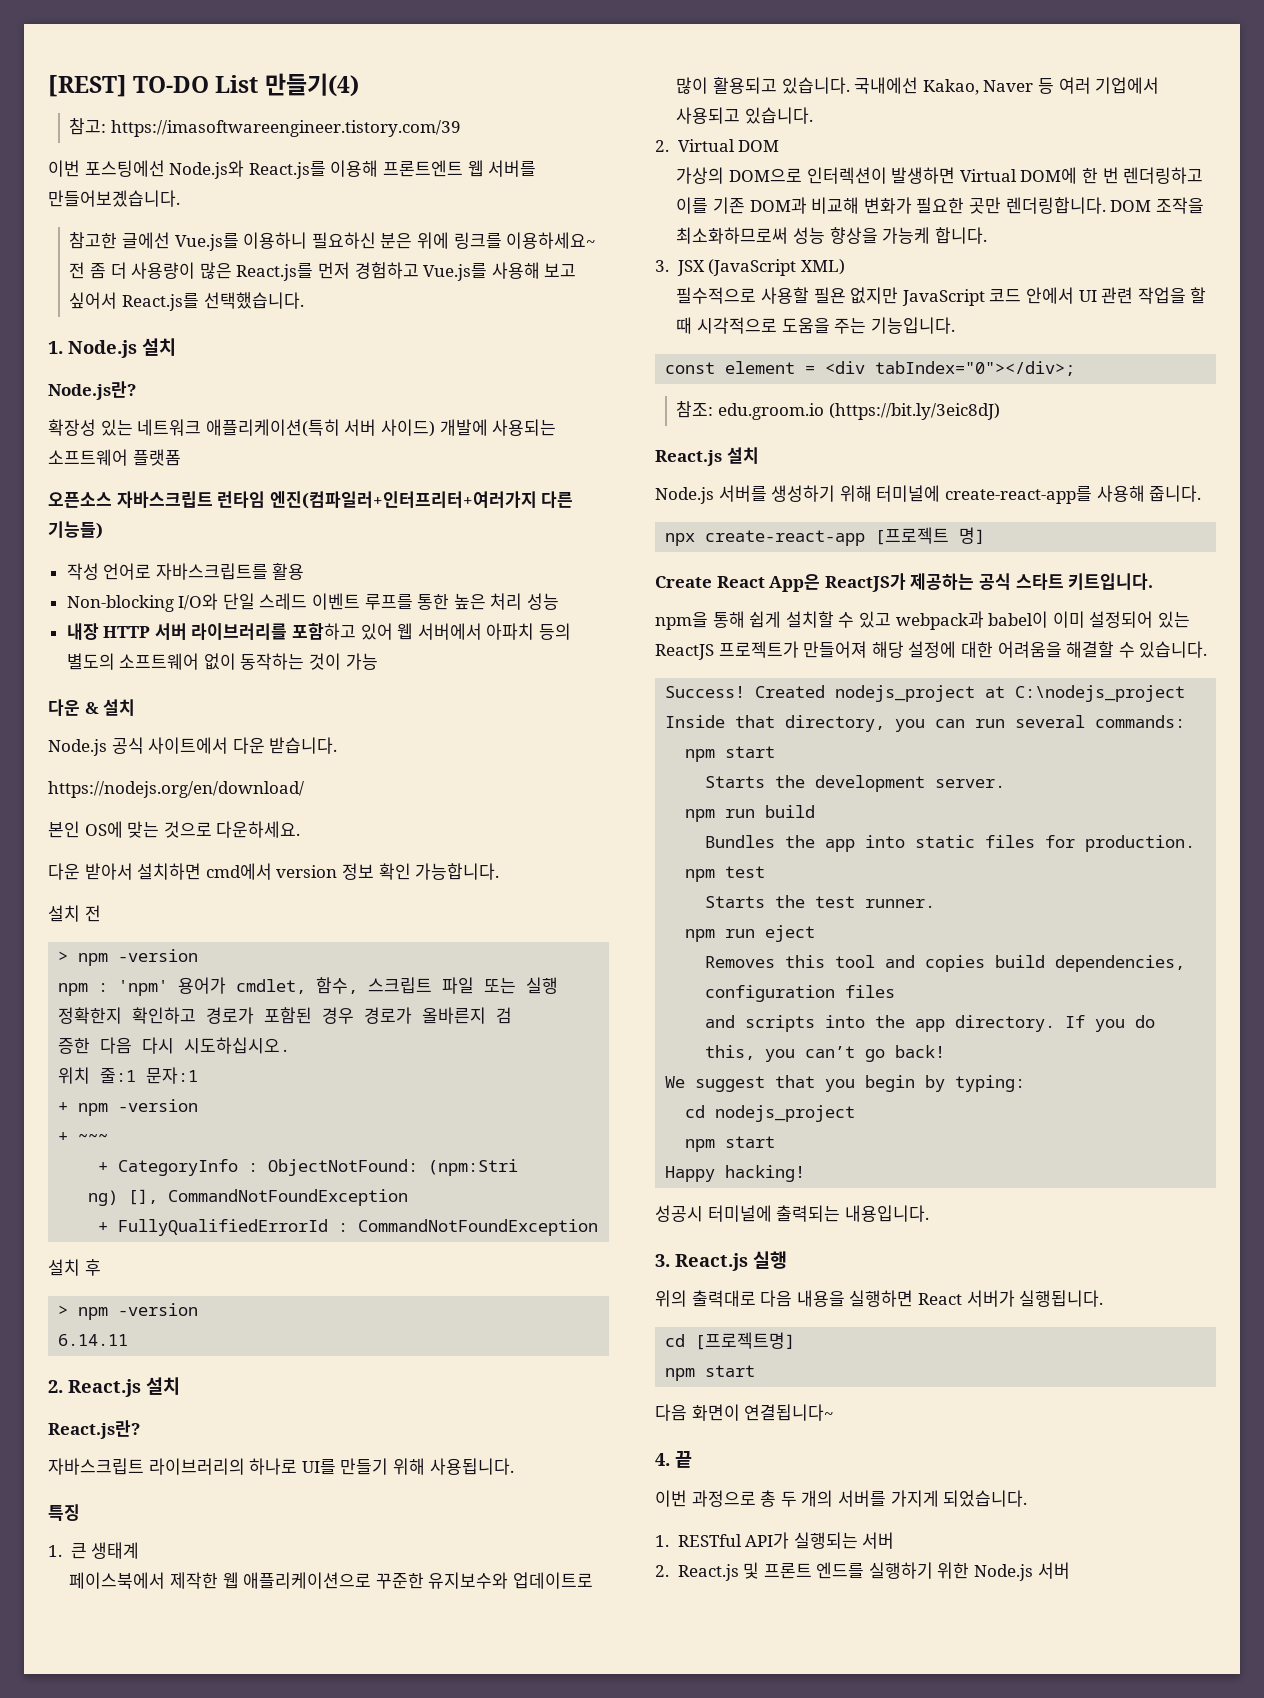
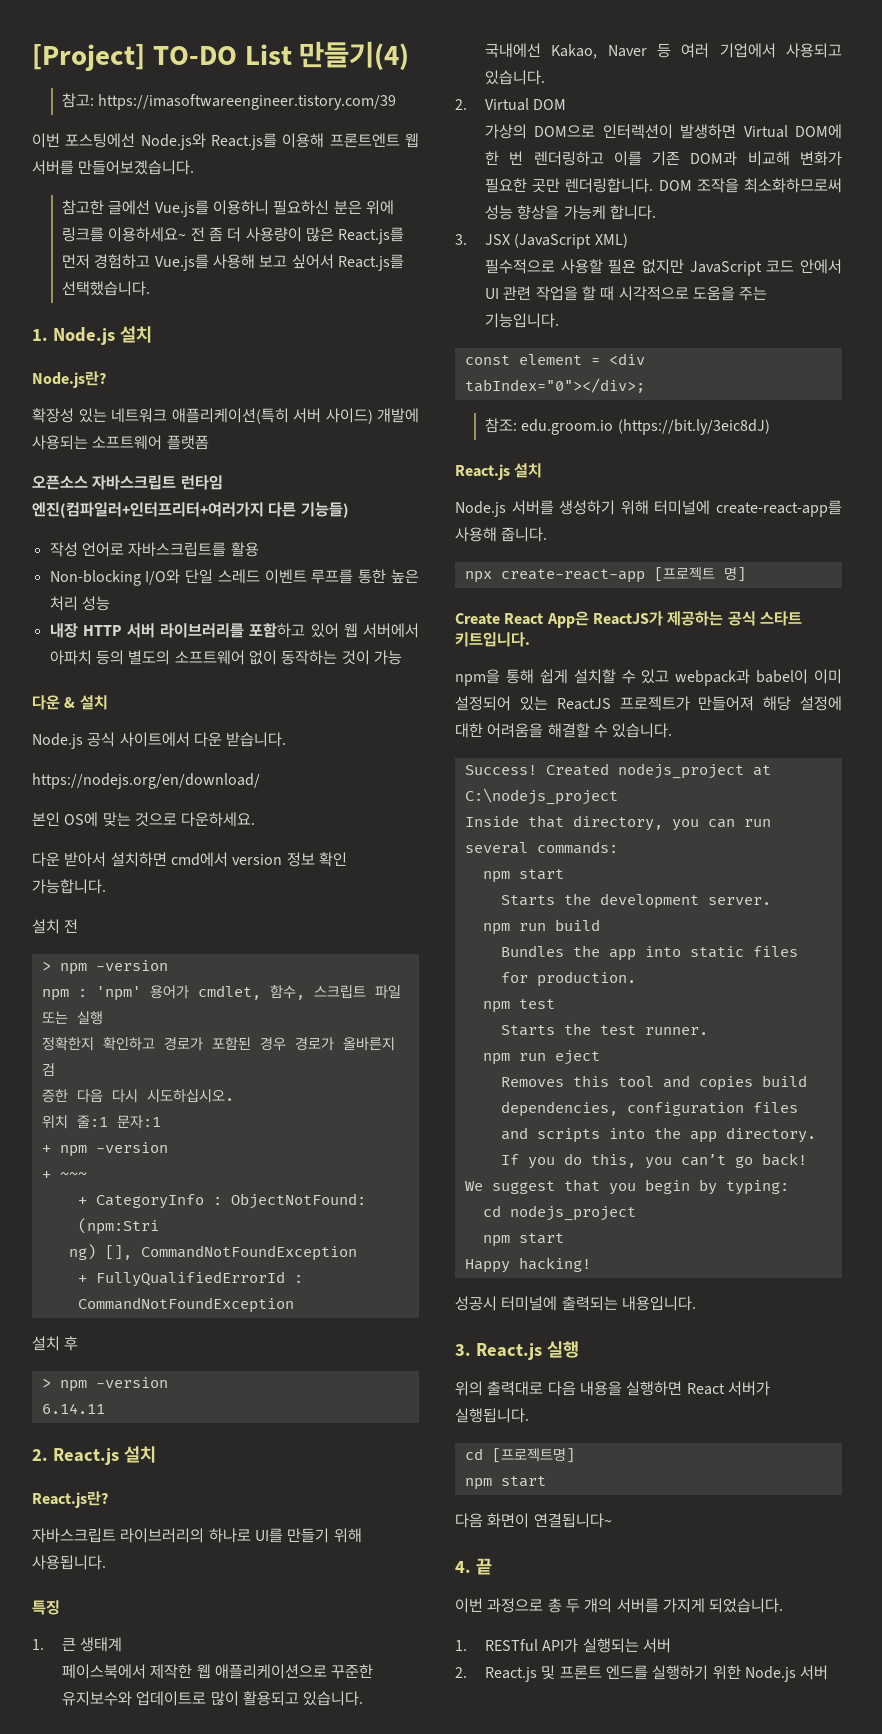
[48,75,127,97] [REST] -> [32,44,145,71] [Project]

